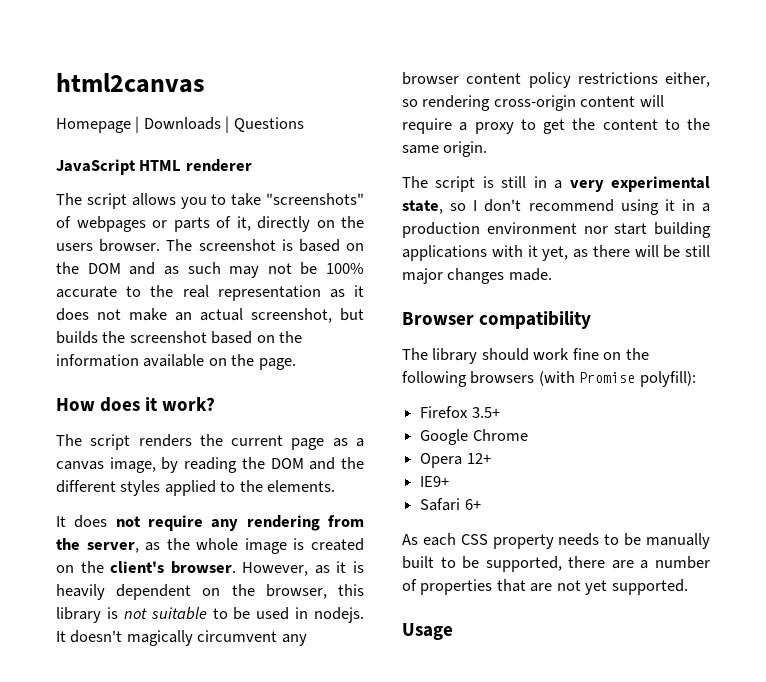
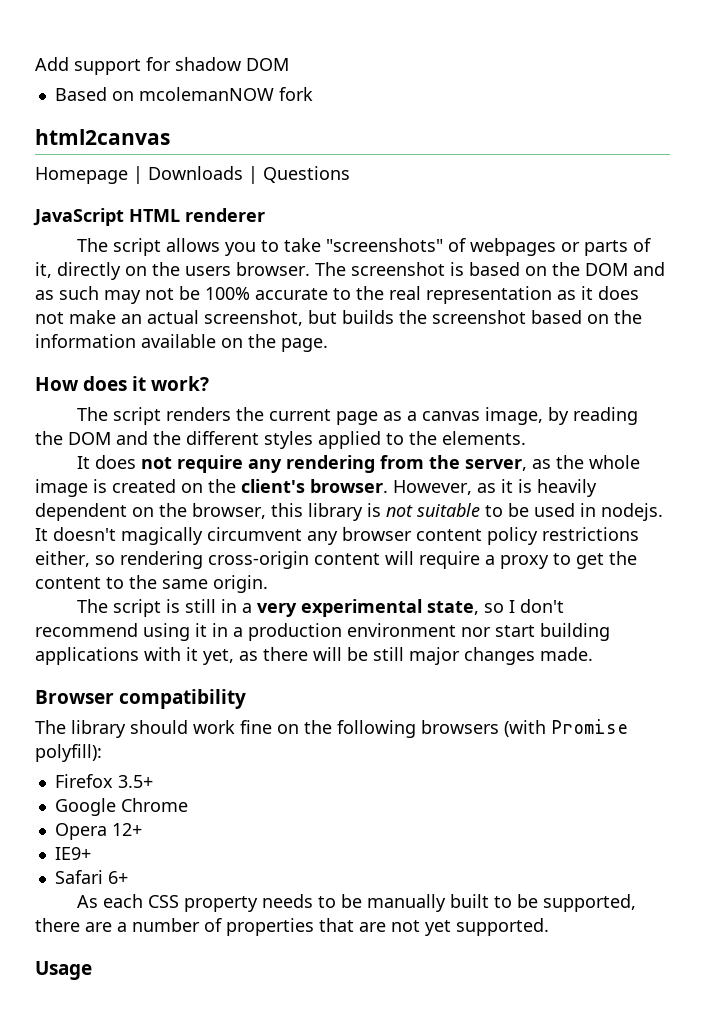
(56, 83) none -> [35,57,289,75] [54,87,313,101] Add support for shadow DOM // Based on mcolemanNOW fork //

